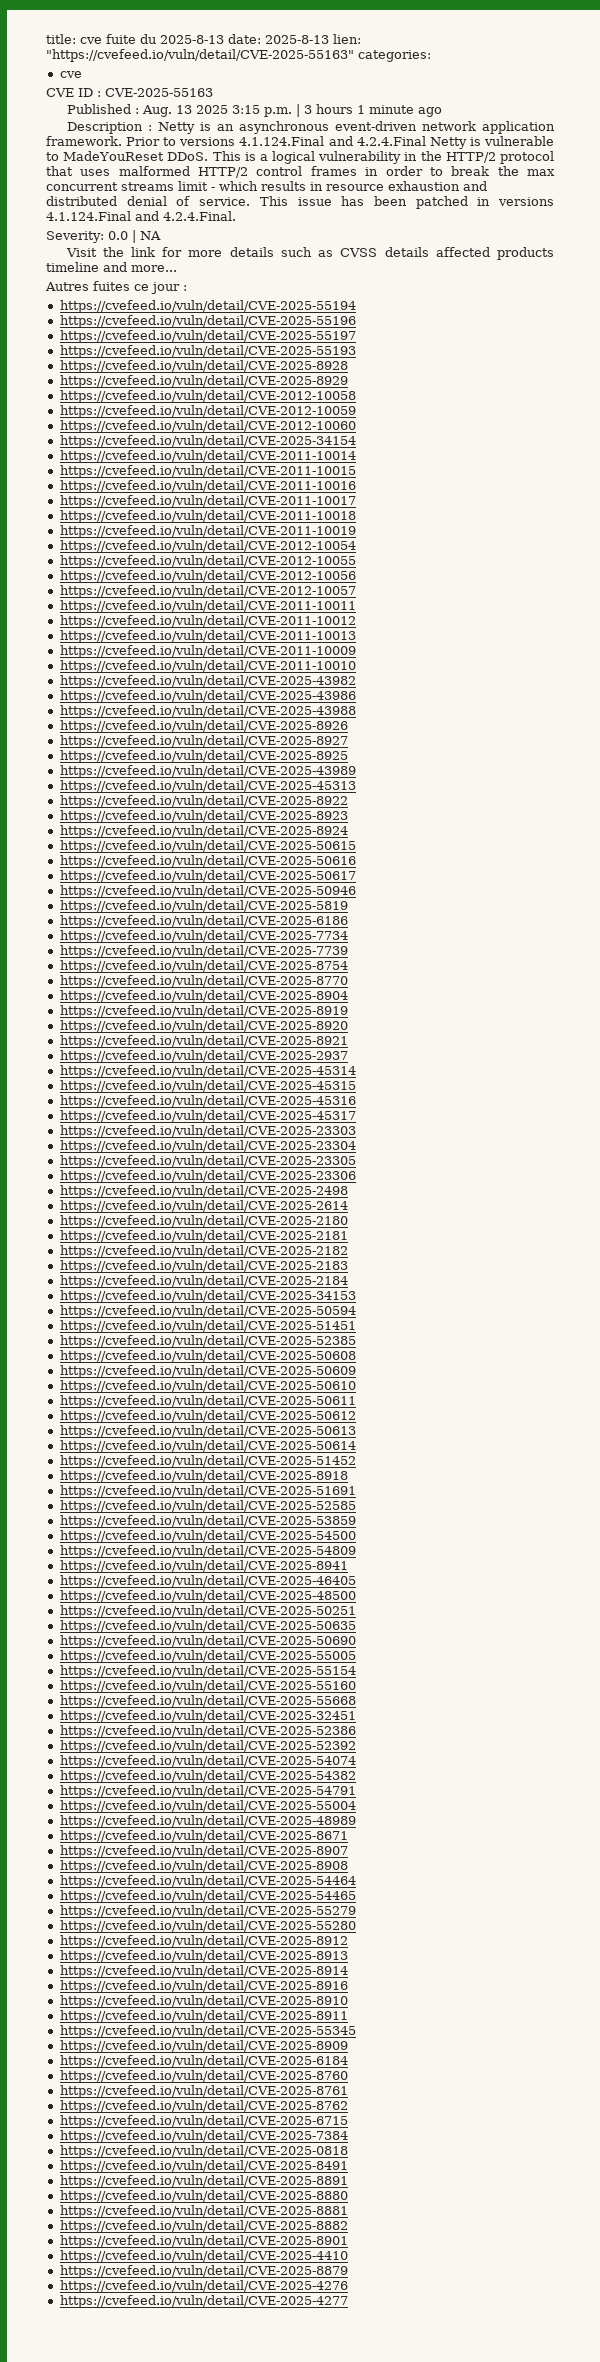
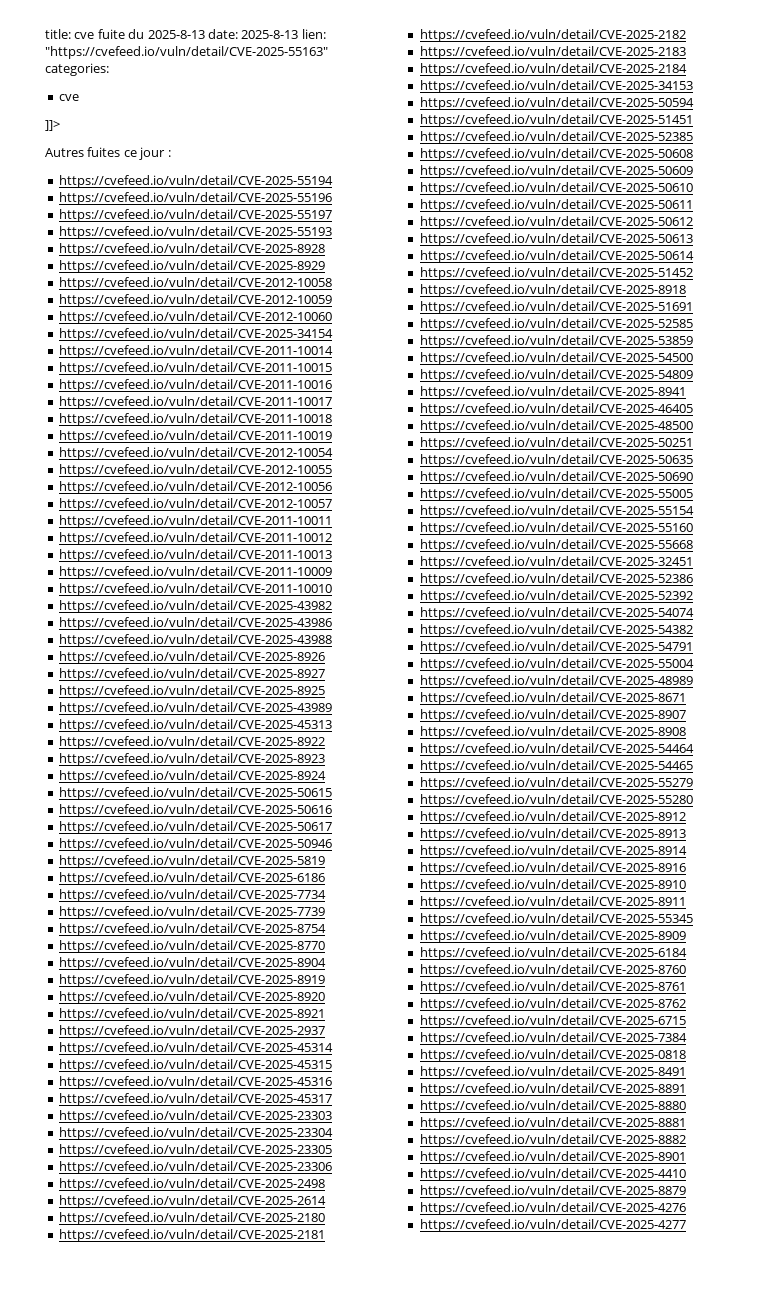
[46,88,213,97] [66,104,442,117] [66,121,555,134] [46,136,554,149] [46,151,554,164] [46,166,556,178] [46,181,487,191] [46,196,554,209] [46,211,236,221] [46,230,161,243] [65,247,554,260] [46,262,177,272] CVE ID : CVE-2025-55163 // Published : Aug. 13 2025 3:15 p.m. | 3 hours 1 minute ago // Description : Netty is an asynchronous event-driven network application framework. Prior to versions 4.1.124.Final and 4.2.4.Final Netty is vulnerable to MadeYouReset DDoS. This is a logical vulnerability in the HTTP/2 protocol that uses malformed HTTP/2 control frames in order to break the max concurrent streams limit - which results in resource exhaustion and distributed denial of service. This issue has been patched in versions 4.1.124.Final and 4.2.4.Final. // Severity: 0.0 | NA // Visit the link for more details such as CVSS details affected products timeline and more... -> [45,120,60,131] ]]>

